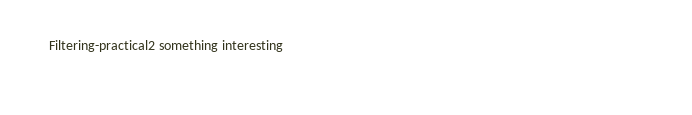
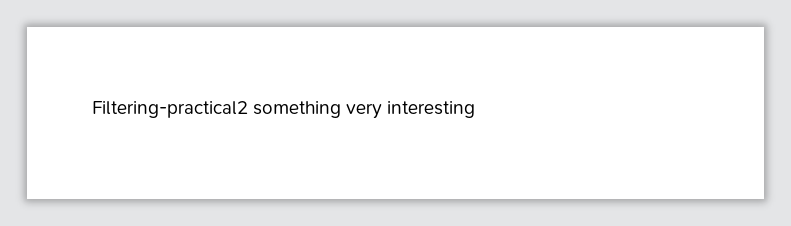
(218, 46) none -> [346,103,383,119] very

